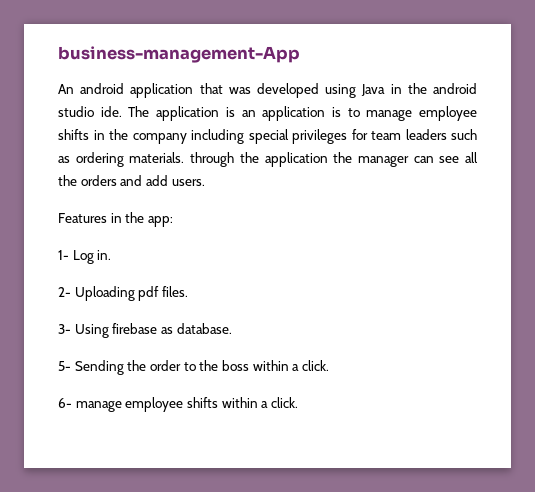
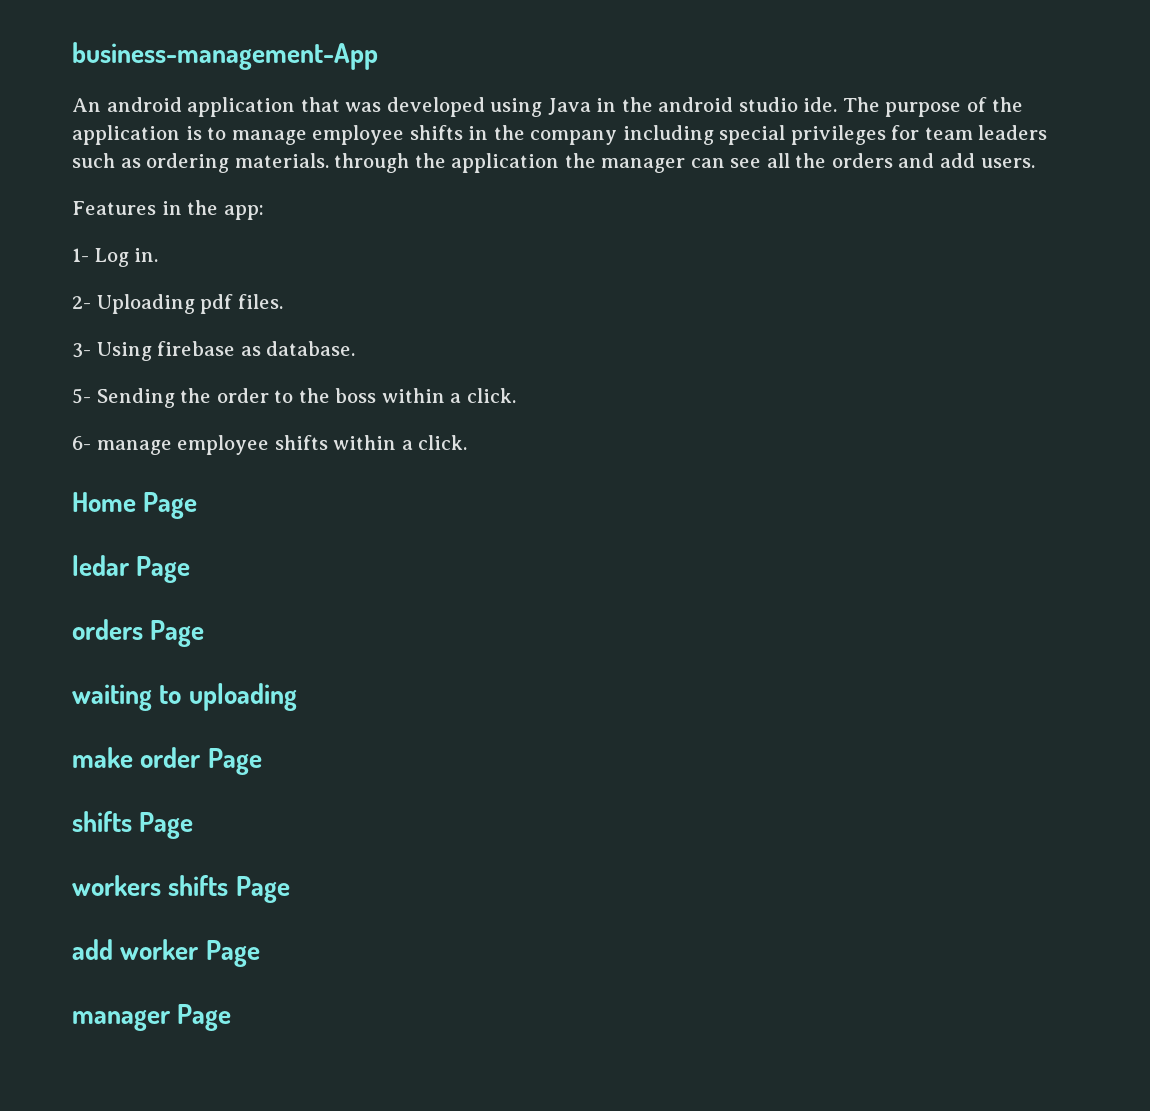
[156,106,256,121] application is an -> [885,97,1023,117] purpose of the
(298, 402) none -> [72,492,198,519] [72,555,191,583] [72,619,205,647] [72,683,297,711] [72,747,262,775] [72,811,194,839] [72,875,290,903] [72,939,260,967] [72,1004,232,1031] // Home Page // ledar Page // orders Page // waiting to uploading // make order Page // shifts Page // workers shifts Page // add worker Page // manager Page

